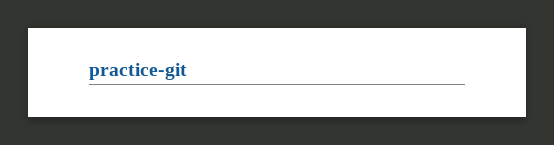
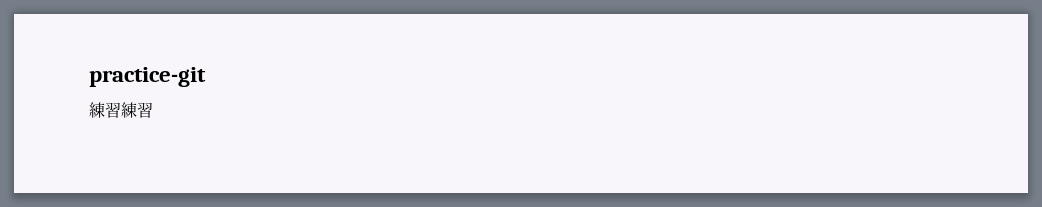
(187, 71) none -> [89,102,153,118] // 練習練習

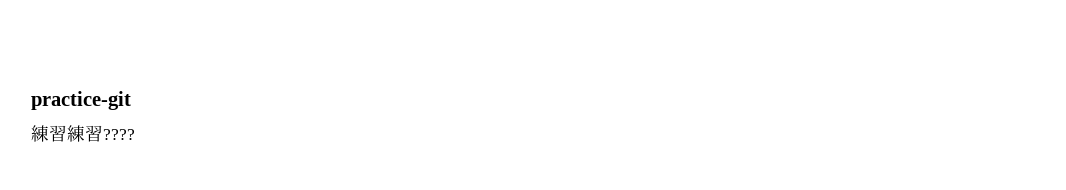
(153, 110) none -> [103,129,135,140] ????

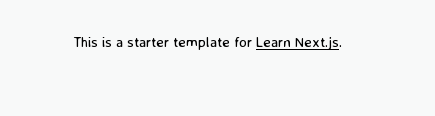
[31,91,131,110] [31,125,135,142] practice-git // 練習練習???? -> [73,36,342,50] This is a starter template for Learn Next.js.

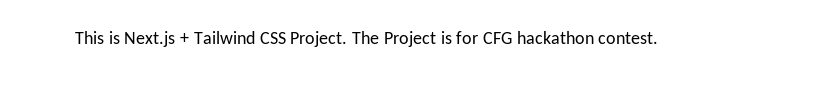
[116,36,342,50] a starter template for Learn Next.js. -> [124,31,659,47] Next.js + Tailwind CSS Project. The Project is for CFG hackathon contest.

